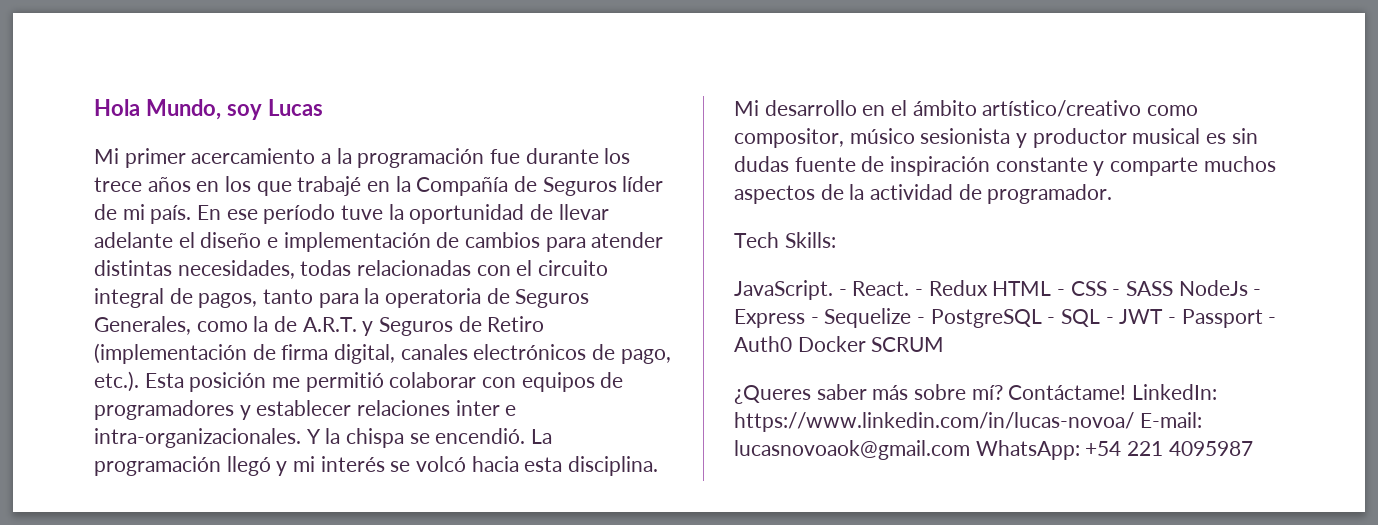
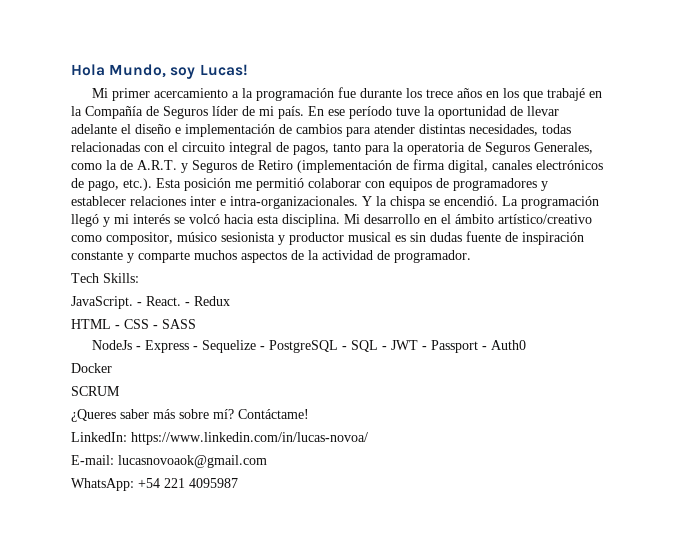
[267,99,323,116] Lucas -> [199,64,248,76] Lucas!
(988, 288) none -> (230, 301) //
(1174, 288) none -> (196, 324) //
(792, 344) none -> (527, 345) //
(866, 344) none -> (112, 368) //
(1127, 392) none -> (309, 414) //
(1134, 422) none -> (368, 438) //
(970, 450) none -> (267, 461) //

